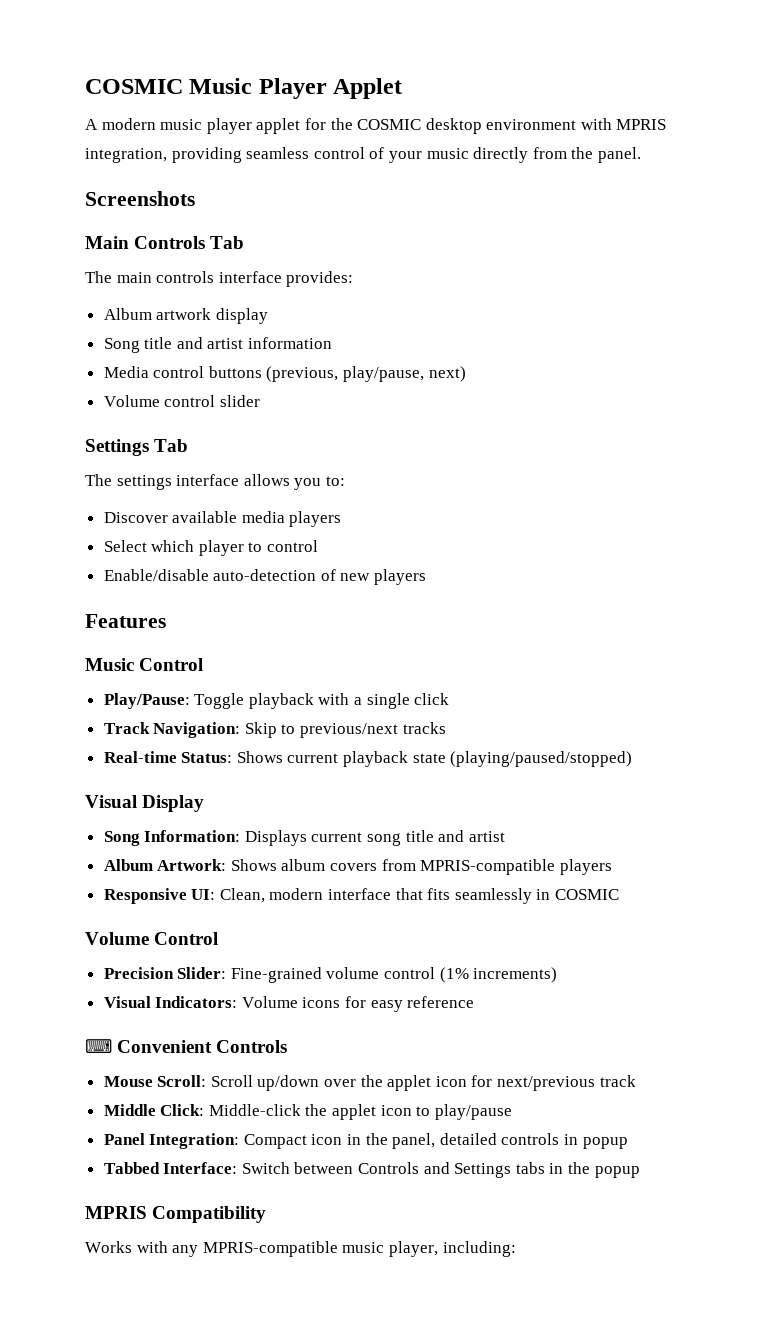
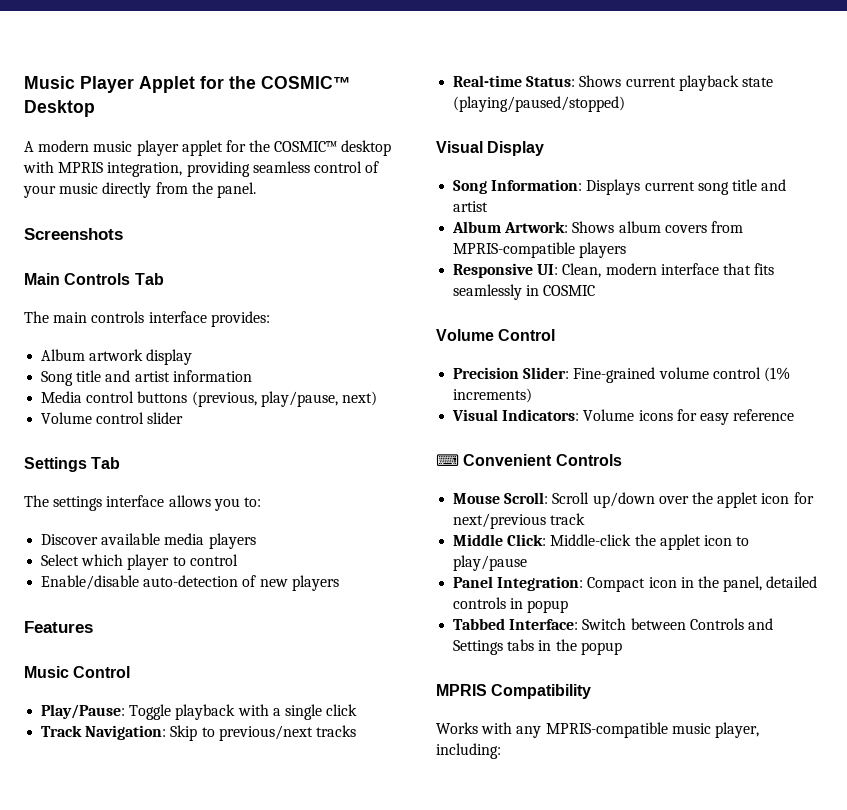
[85,79,183,94] COSMIC -> (24, 82) none
(403, 88) none -> [200,76,351,89] [24,100,95,117] for the COSMIC™ Desktop
[357,118,577,134] COSMIC desktop environment -> [274,140,392,156] COSMIC™ desktop

